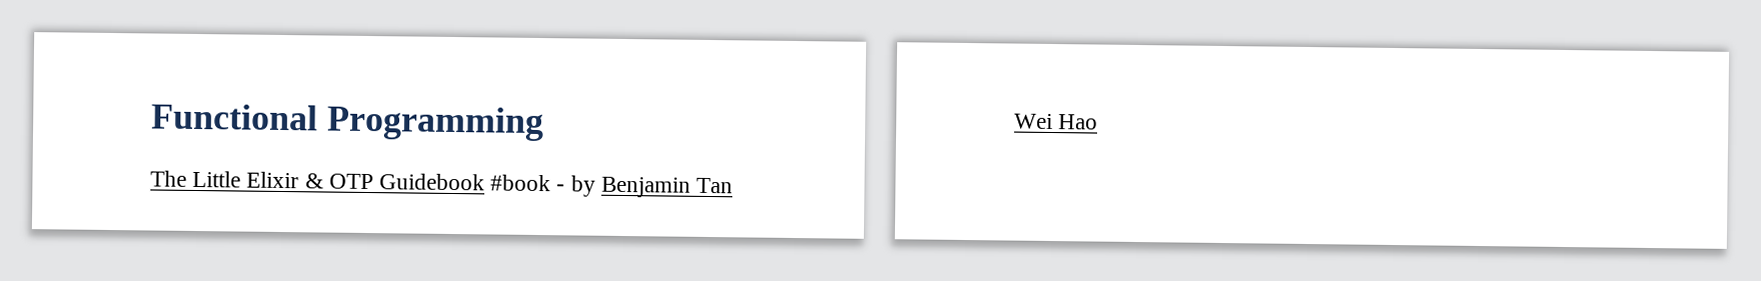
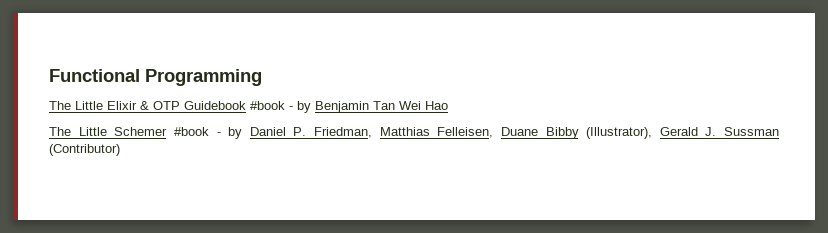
(1099, 122) none -> [49,127,779,139] [49,144,120,156] // The Little Schemer #book - by Daniel P. Friedman, Matthias Felleisen, Duane Bibby (Illustrator), Gerald J. Sussman (Contributor)

